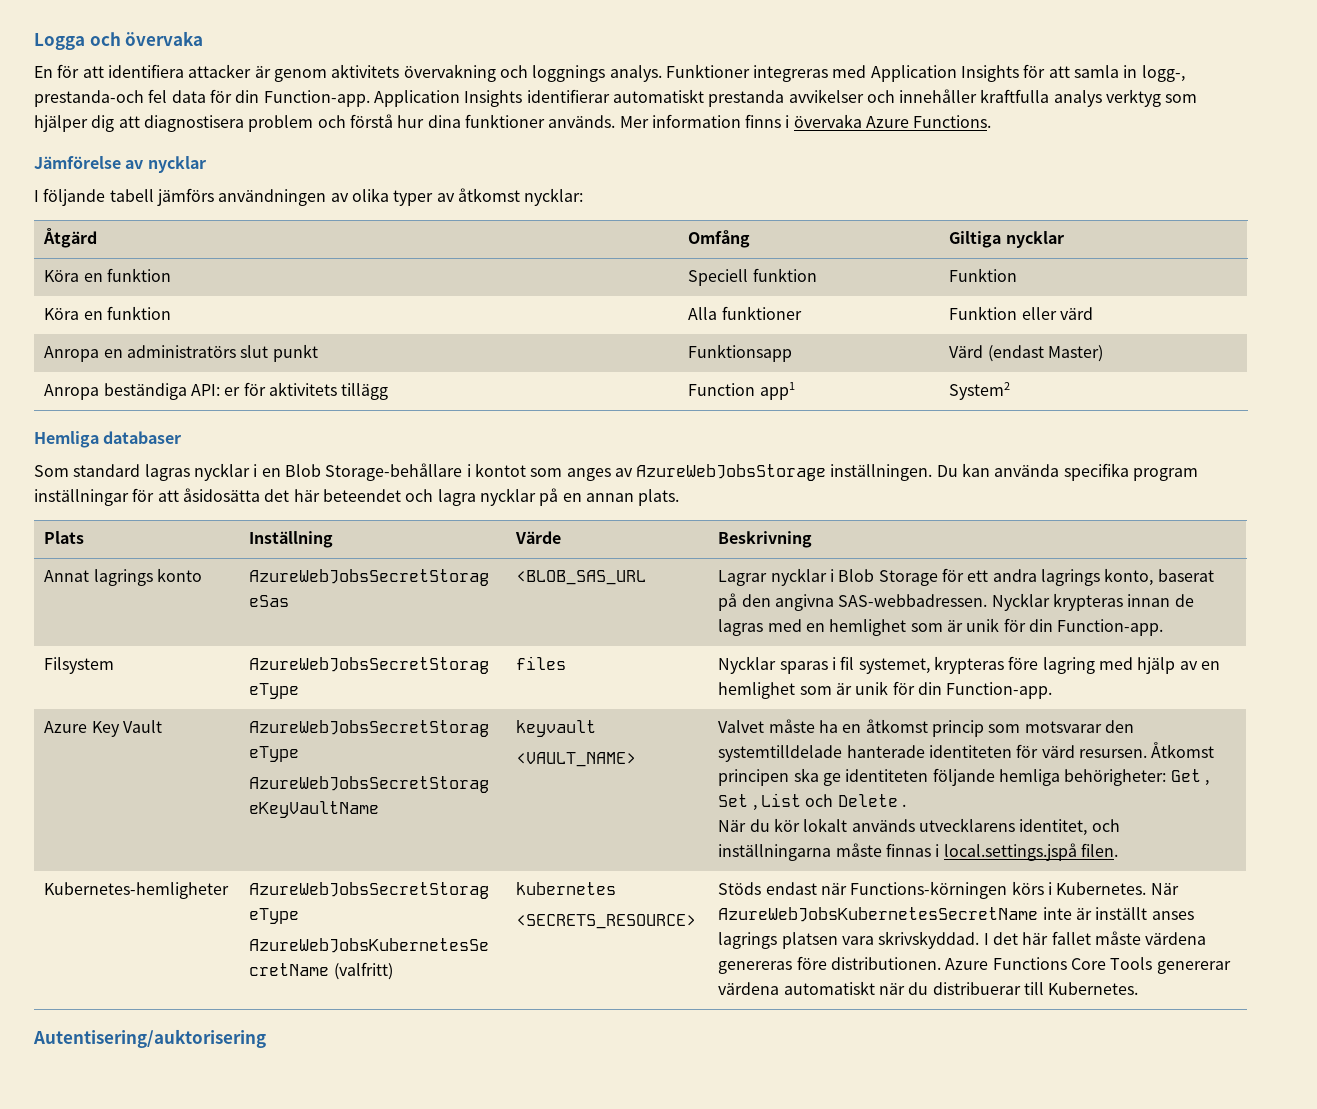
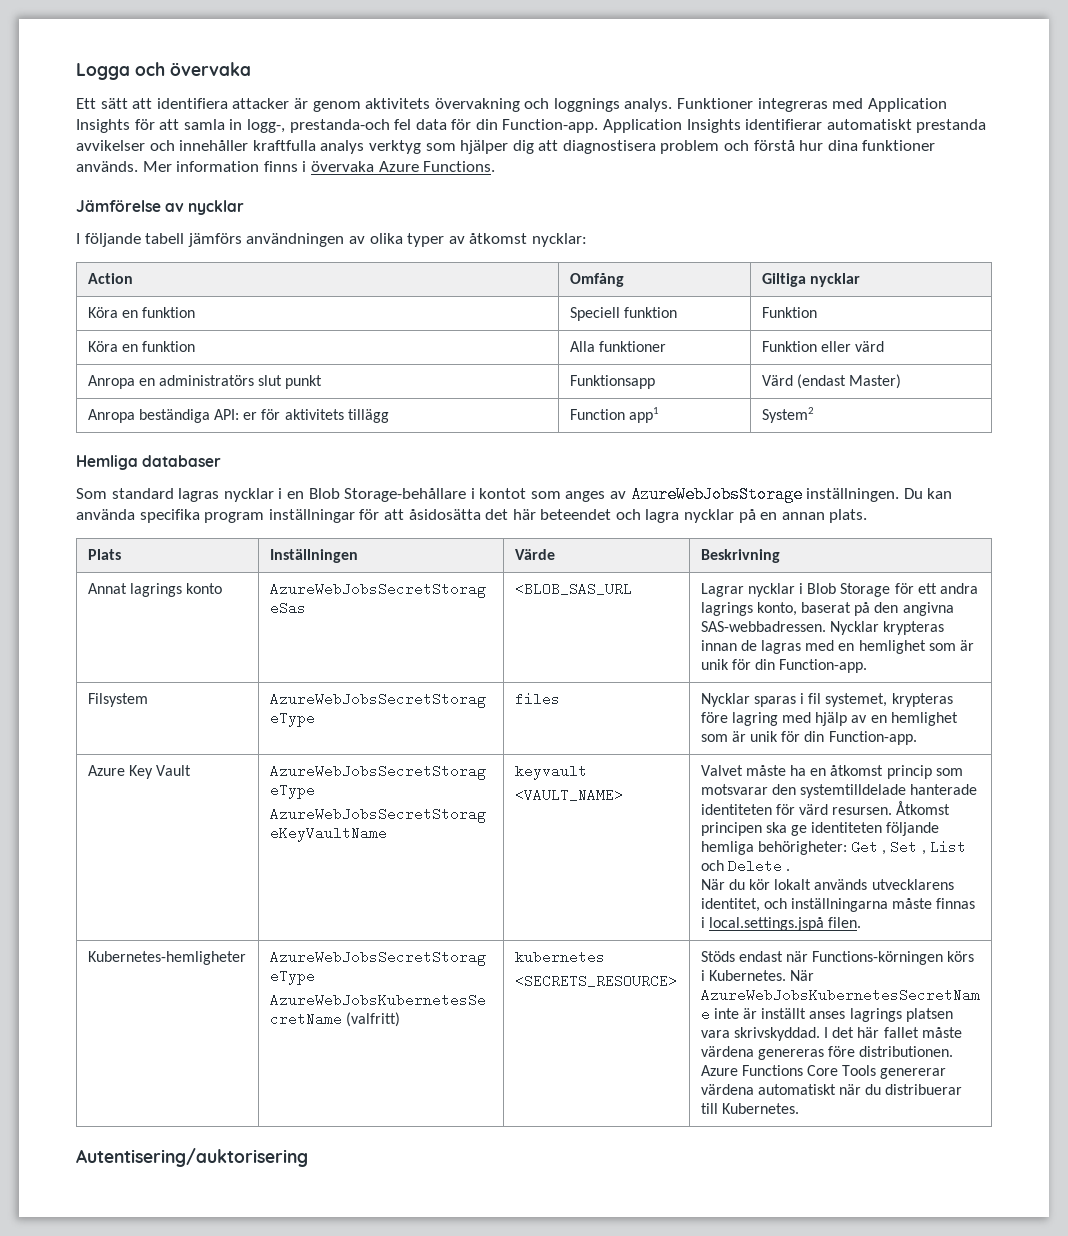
[34,64,80,78] En för -> [76,98,128,109] Ett sätt
[43,228,98,248] Åtgärd -> [87,273,133,284] Action
[249,531,334,548] Inställning -> [269,549,358,563] Inställningen

